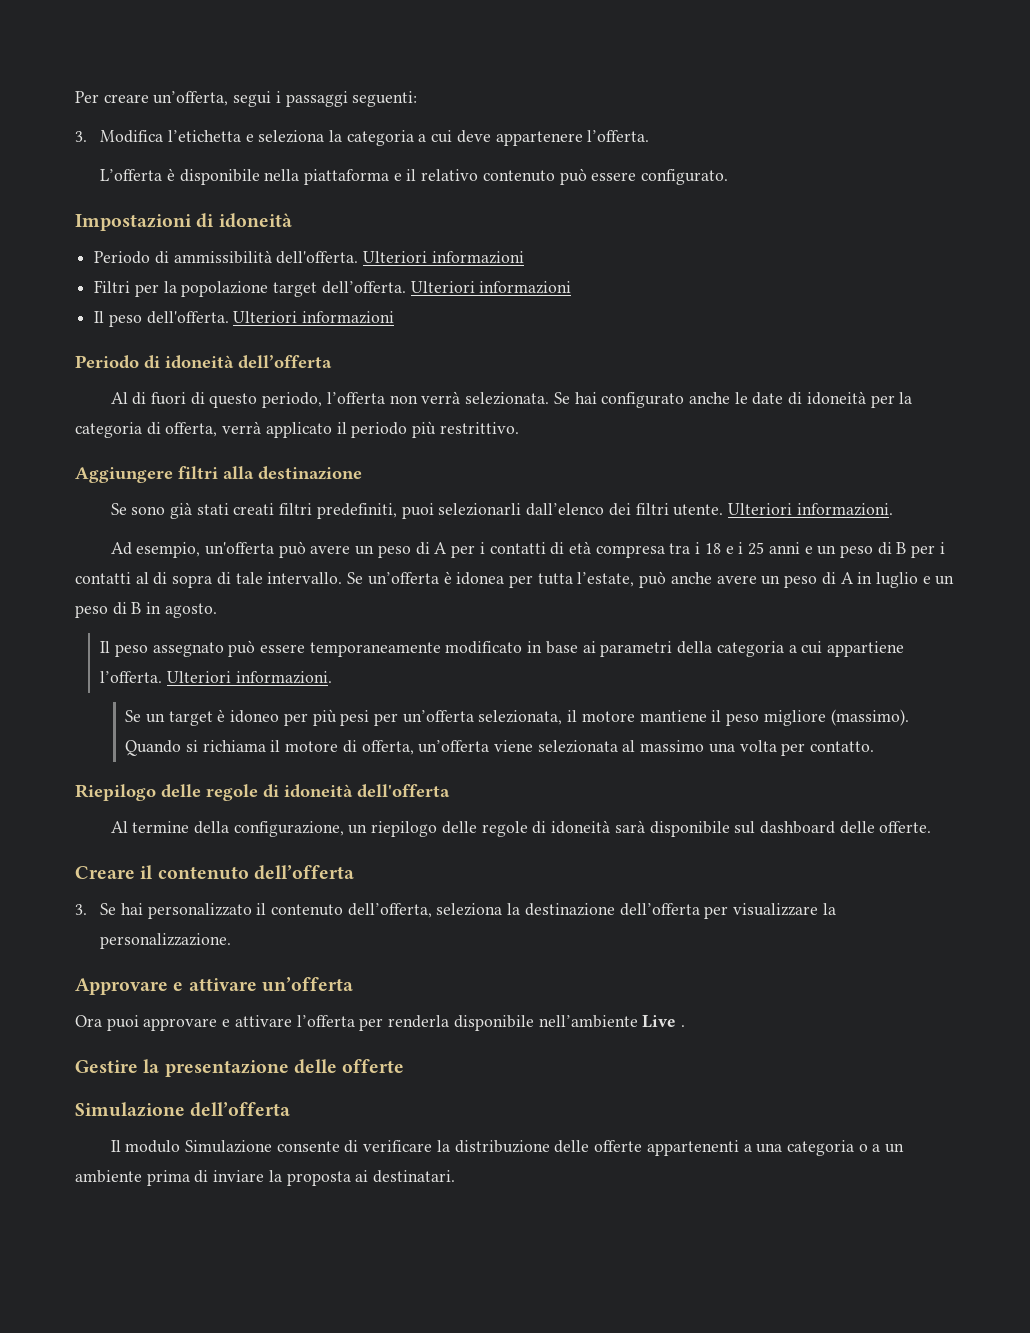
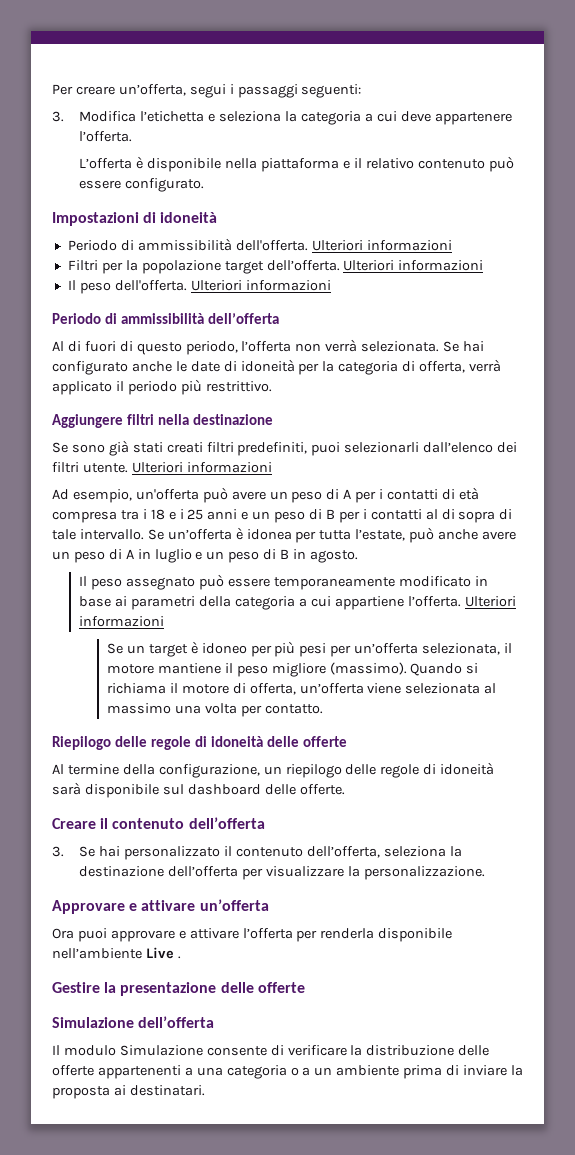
[165,355,234,369] idoneità -> [121,313,205,324] ammissibilità
[223,466,254,479] alla -> [158,414,190,425] nella
[796,503,893,516] informazioni. -> [186,462,272,473] informazioni
[235,671,332,684] informazioni. -> [79,616,165,627] informazioni
[357,784,450,798] dell'offerta -> [267,736,348,747] delle offerte

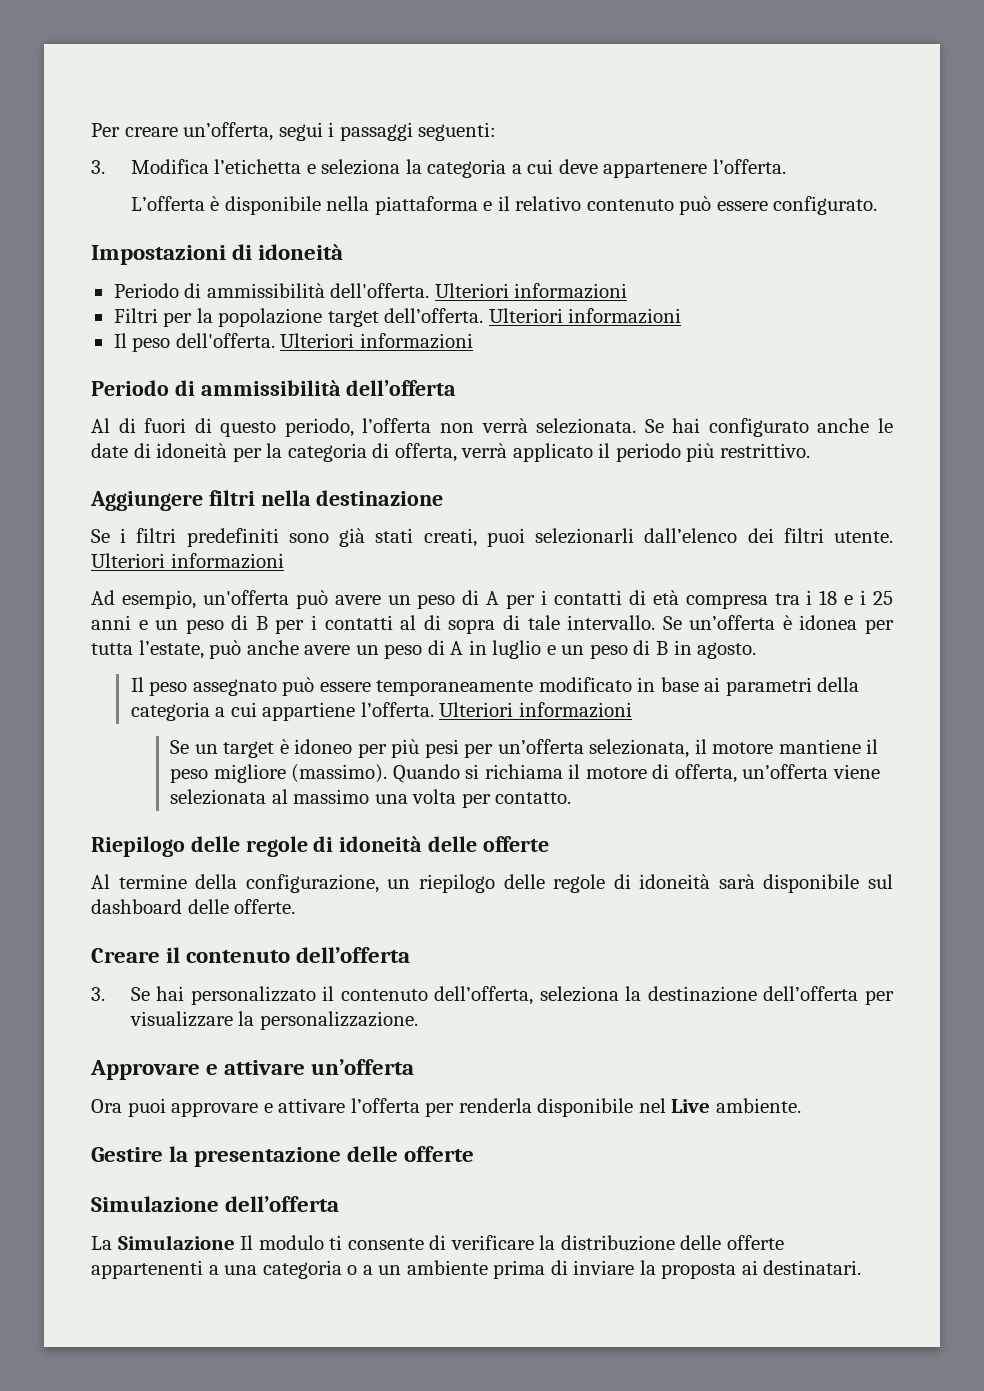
[71,440,308,456] sono già stati creati filtri predefiniti, -> [120,528,477,547] i filtri predefiniti sono già stati creati,
[52,947,181,959] nell’ambiente Live . -> [638,1098,801,1113] nel Live ambiente.
(215, 1022) none -> [91,1235,235,1250] La Simulazione
[119,1045,203,1056] Simulazione -> [329,1235,343,1250] ti

